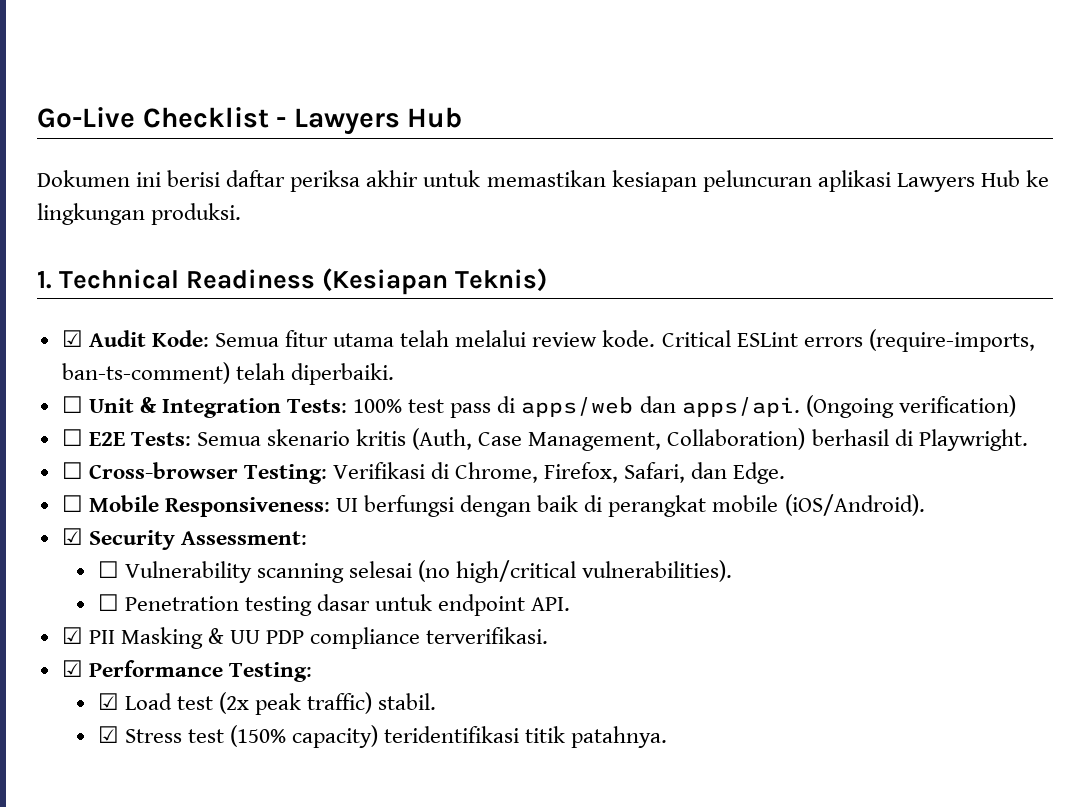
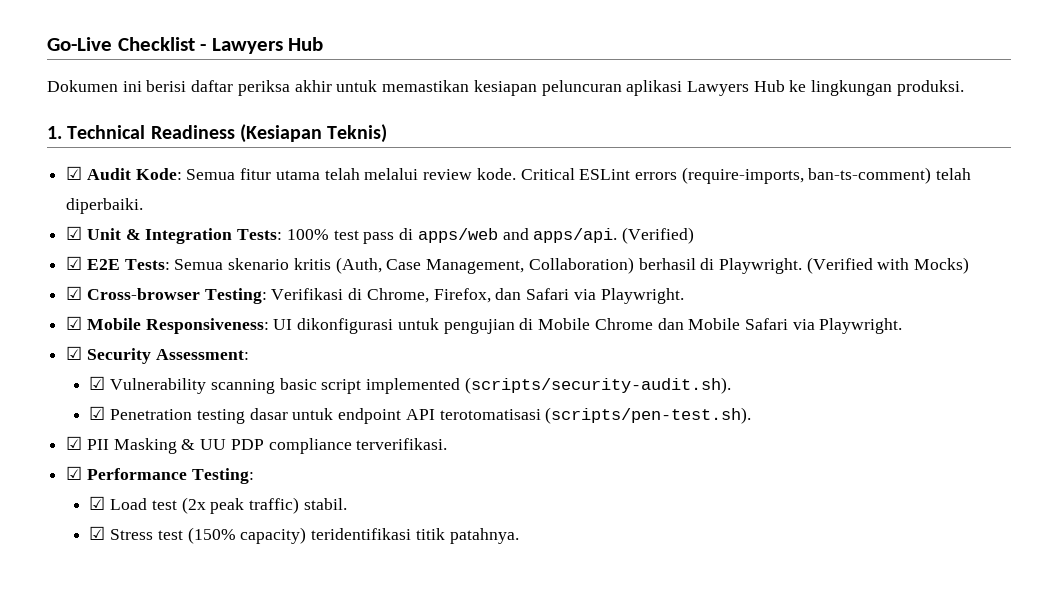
[61,396,83,413] ☐ -> [66,226,83,240] ☑
[639,395,1016,418] [61,429,83,446] dan apps/api. (Ongoing verification) // ☐ -> [502,227,694,244] [66,256,83,270] and apps/api. (Verified) // ☑
[61,462,83,479] // ☐ -> [806,257,970,274] [66,286,83,300] (Verified with Mocks) // ☑
[624,462,786,484] [61,494,925,517] Safari, dan Edge. // ☐ Mobile Responsiveness: UI berfungsi dengan baik di perangkat mobile (iOS/Android). -> [495,288,684,304] [66,316,903,334] dan Safari via Playwright. // ☑ Mobile Responsiveness: UI dikonfigurasi untuk pengujian di Mobile Chrome dan Mobile Safari via Playwright.
[97,561,119,578] ☐ -> [89,376,106,390] ☑
[348,560,733,583] [97,594,119,611] selesai (no high/critical vulnerabilities). // ☐ -> [279,377,731,394] [89,406,106,420] basic script implemented (scripts/security-audit.sh). // ☑
[531,597,571,611] API. -> [405,407,752,424] API terotomatisasi (scripts/pen-test.sh).

